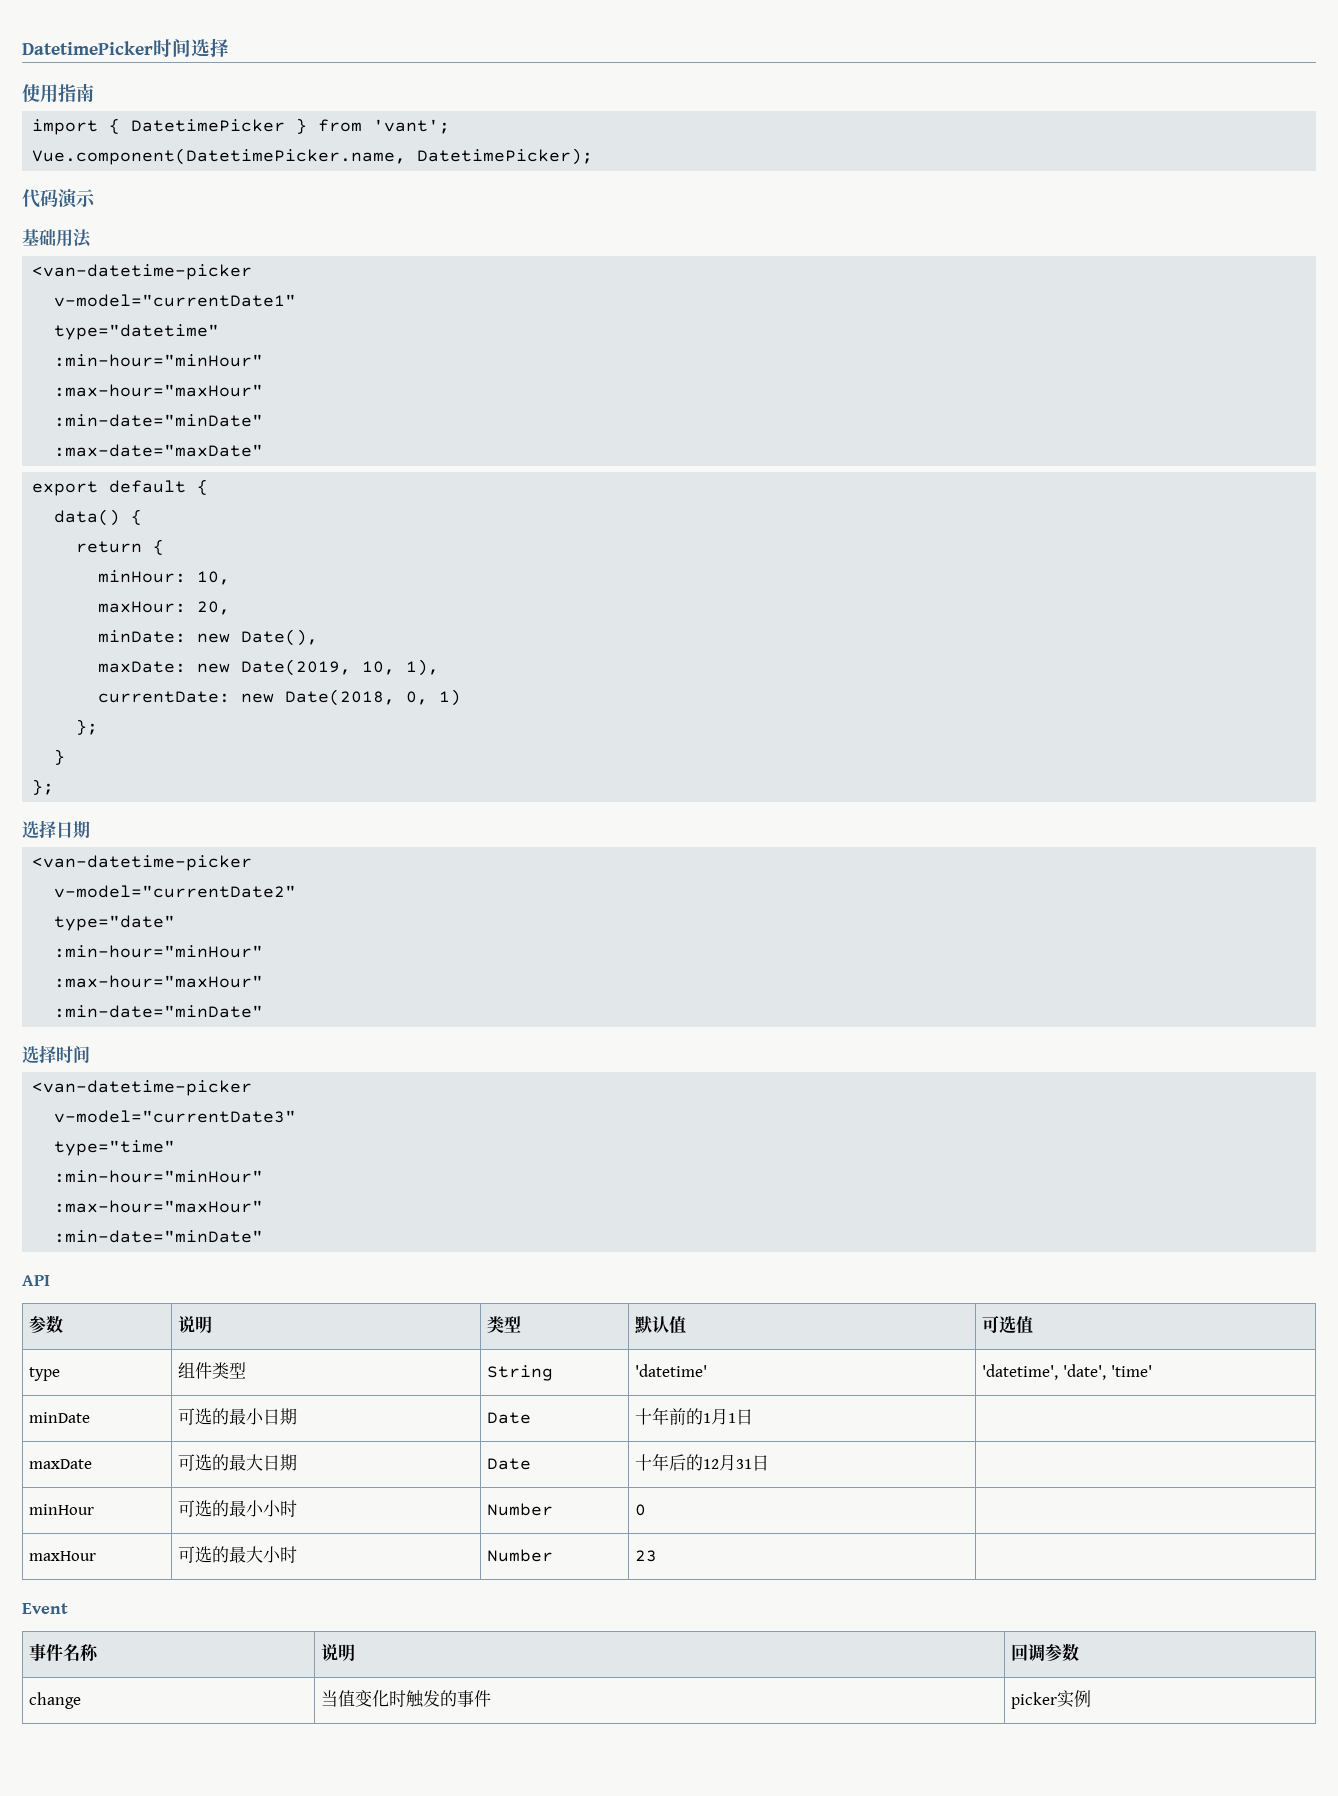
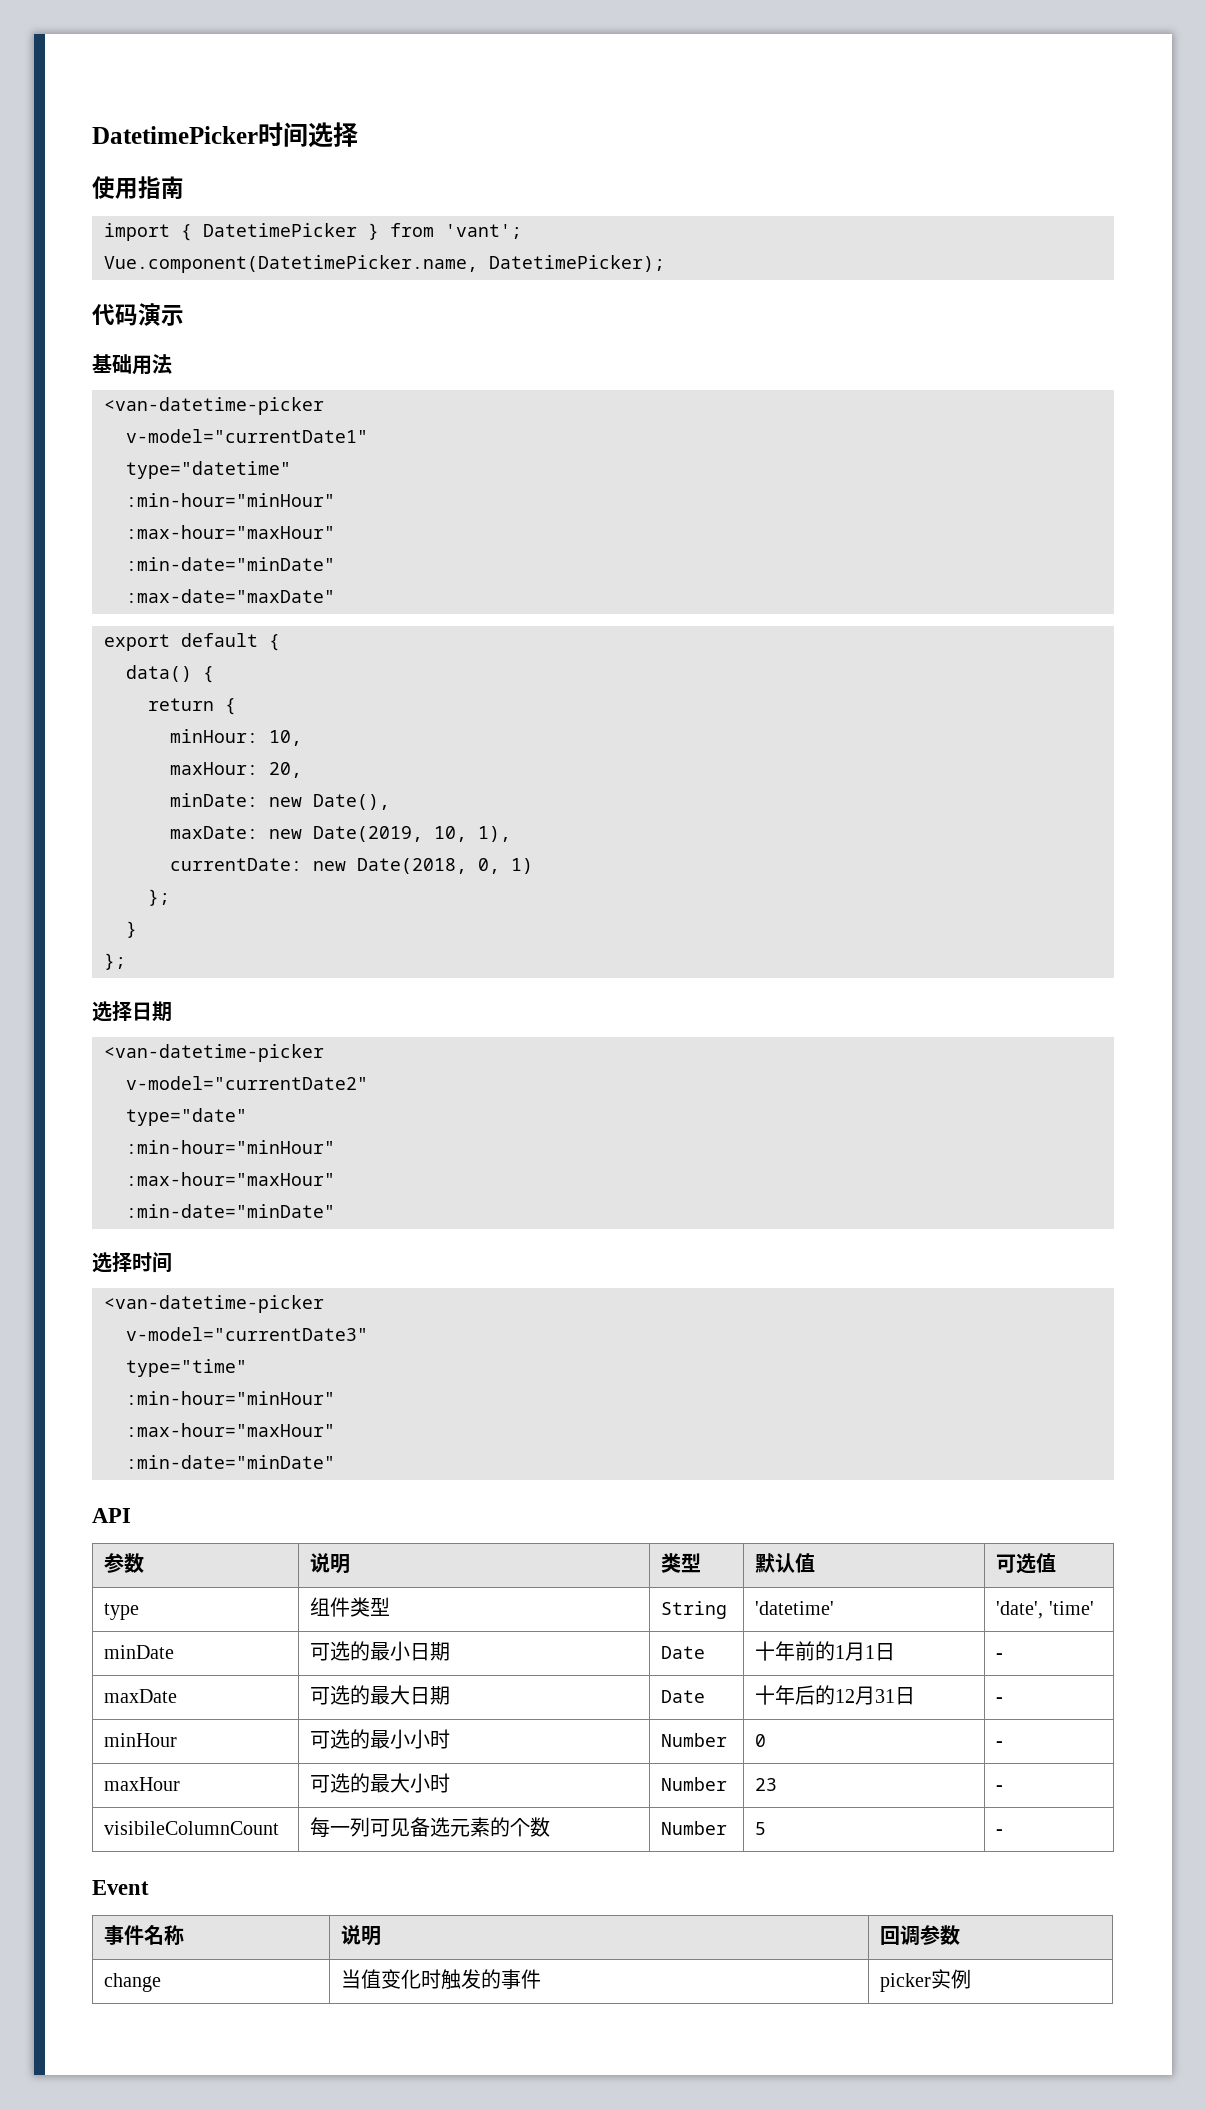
[982,1364,1059,1380] 'datetime', -> (835, 1608) none
(754, 1417) none -> [996,1653,1004,1659] -
(770, 1463) none -> [996,1697,1004,1703] -
(647, 1510) none -> [996,1741,1004,1747] -
(658, 1556) none -> [996,1785,1004,1791] [104,1821,280,1835] [310,1817,551,1838] [661,1821,728,1835] [755,1822,767,1835] [996,1829,1004,1835] - // visibileColumnCount | 每一列可见备选元素的个数 | Number | 5 | -

